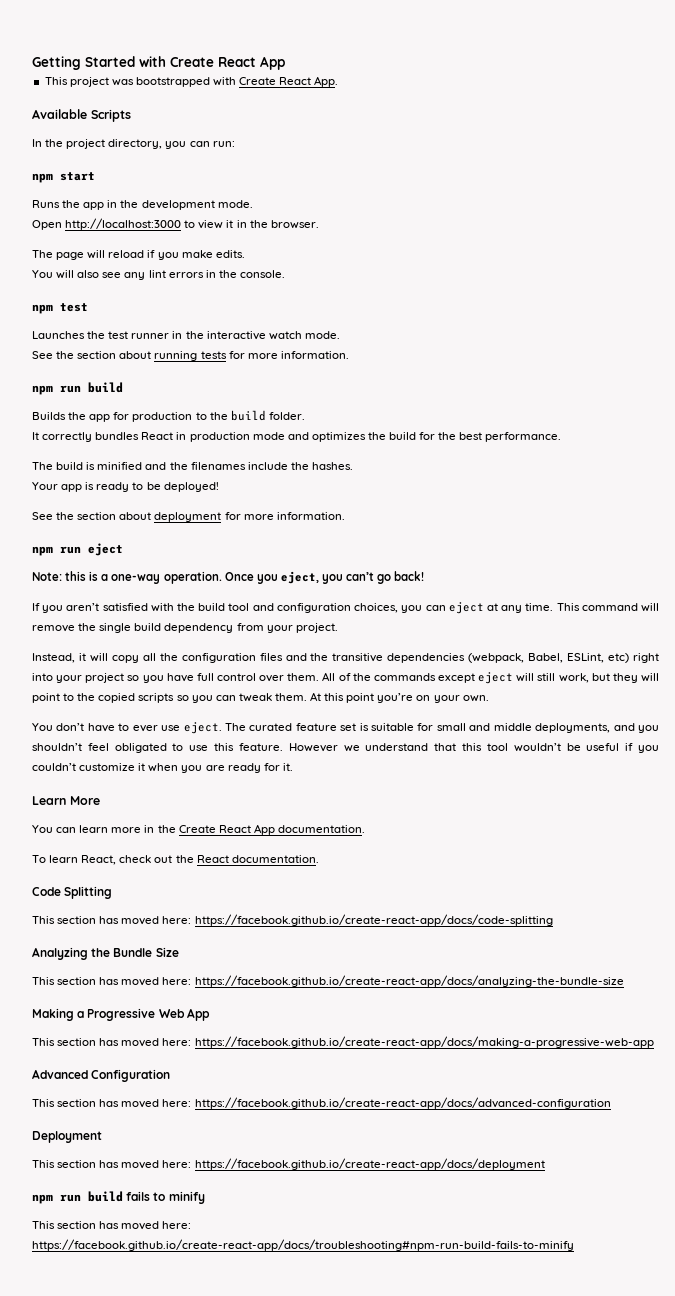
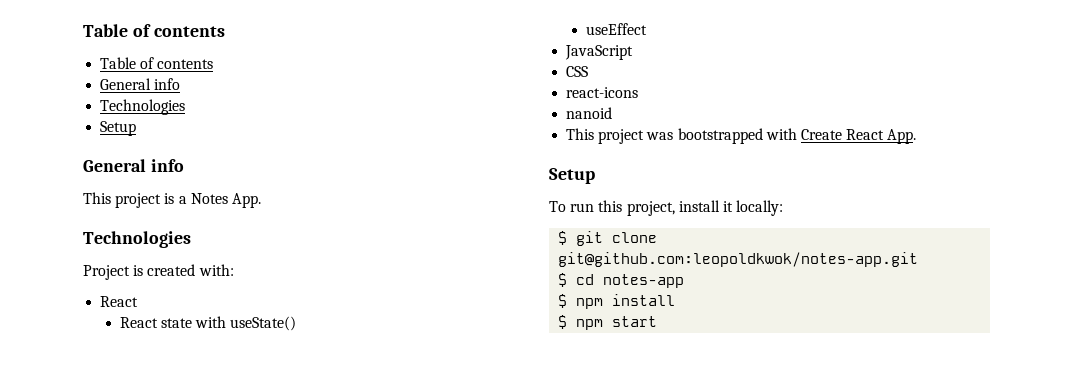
[32,56,285,70] Getting Started with Create React App -> [83,24,225,37] [100,57,214,69] [100,78,181,90] [100,99,186,115] [100,121,137,136] [83,159,184,172] [83,192,261,208] [83,231,191,248] [83,264,234,280] [100,296,139,307] [119,316,297,331] [585,23,647,35] [565,45,634,60] [566,66,589,77] [566,87,639,98] [566,107,613,119] Table of contents // Table of contents // General info // Technologies // Setup // General info // This project is a Notes App. // Technologies // Project is created with: // React // React state with useState() // useEffect // JavaScript // CSS // react-icons // nanoid
[32,109,131,122] [32,139,235,149] [32,172,95,183] [32,200,253,210] [32,218,319,230] [32,250,245,260] [32,270,285,280] [32,303,88,314] [32,331,340,340] [32,351,349,361] [32,382,123,395] [32,410,305,422] [32,432,562,442] [32,462,353,470] [32,482,219,492] [32,512,345,522] [32,543,123,556] [32,571,425,584] [32,602,660,614] [32,623,338,633] [32,653,659,663] [32,672,659,684] [32,692,489,703] [32,722,660,734] [32,743,659,753] [32,763,293,773] [32,796,100,805] [32,824,365,835] [32,855,319,865] [32,886,113,899] [32,914,553,926] [32,947,179,960] [32,975,624,987] [32,1008,210,1021] [32,1036,654,1048] [32,1069,171,1082] [32,1097,611,1109] [32,1131,102,1143] [32,1158,545,1170] [32,1191,205,1204] [32,1221,192,1230] [32,1239,574,1251] Available Scripts // In the project directory, you can run: // npm start // Runs the app in the development mode. // Open http://localhost:3000 to view it in the browser. // The page will reload if you make edits. // You will also see any lint errors in the console. // npm test // Launches the test runner in the interactive watch mode. // See the section about running tests for more information. // npm run build // Builds the app for production to the build folder. // It correctly bundles React in production mode and optimizes the build for the best performance. // The build is minified and the filenames include the hashes. // Your app is ready to be deployed! // See the section about deployment for more information. // npm run eject // Note: this is a one-way operation. Once you eject, you can’t go back! // If you aren’t satisfied with the build tool and configuration choices, you can eject at any time. This command will remove the single build dependency from your project. // Instead, it will copy all the configuration files and the transitive dependencies (webpack, Babel, ESLint, etc) right into your project so you have full control over them. All of the commands except eject will still work, but they will point to the copied scripts so you can tweak them. At this point you’re on your own. // You don’t have to ever use eject. The curated feature set is suitable for small and middle deployments, and you shouldn’t feel obligated to use this feature. However we understand that this tool wouldn’t be useful if you couldn’t customize it when you are ready for it. // Learn More // You can learn more in the Create React App documentation. // To learn React, check out the React documentation. // Code Splitting // This section has moved here: https://facebook.github.io/create-react-app/docs/code-splitting // Analyzing the Bundle Size // This section has moved here: https://facebook.github.io/create-react-app/docs/analyzing-the-bundle-size // Making a Progressive Web App // This section has moved here: https://facebook.github.io/create-react-app/docs/making-a-progressive-web-app // Advanced Configuration // This section has moved here: https://facebook.github.io/create-react-app/docs/advanced-configuration // Deployment // This section has moved here: https://facebook.github.io/create-react-app/docs/deployment // npm run build fails to minify // This section has moved here: https://facebook.github.io/create-react-app/docs/troubleshooting#npm-run-build-fails-to-minify -> [549,168,595,184] [549,200,784,216] [558,231,658,246] [558,252,919,267] [558,273,685,288] [558,294,676,309] [558,315,658,330] Setup // To run this project, install it locally: // $ git clone git@github.com:leopoldkwok/notes-app.git // $ cd notes-app // $ npm install // $ npm start

